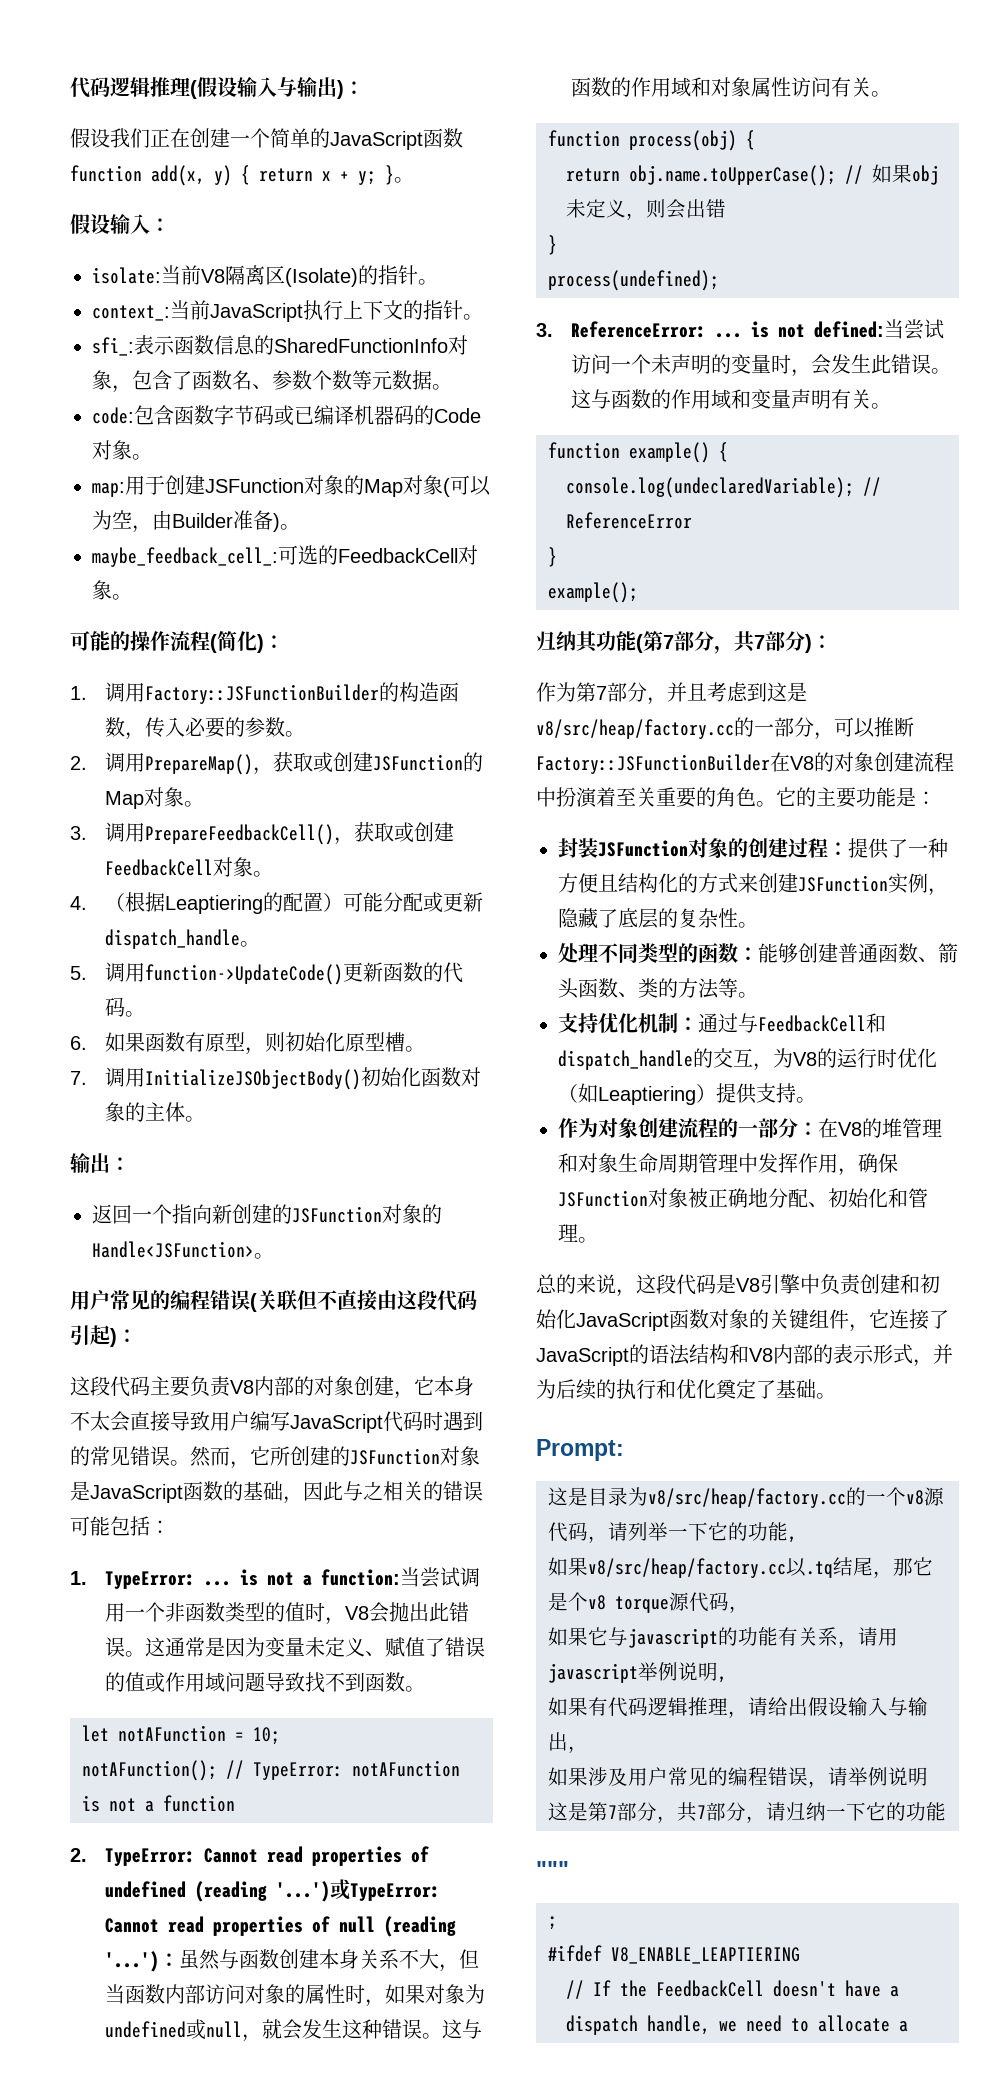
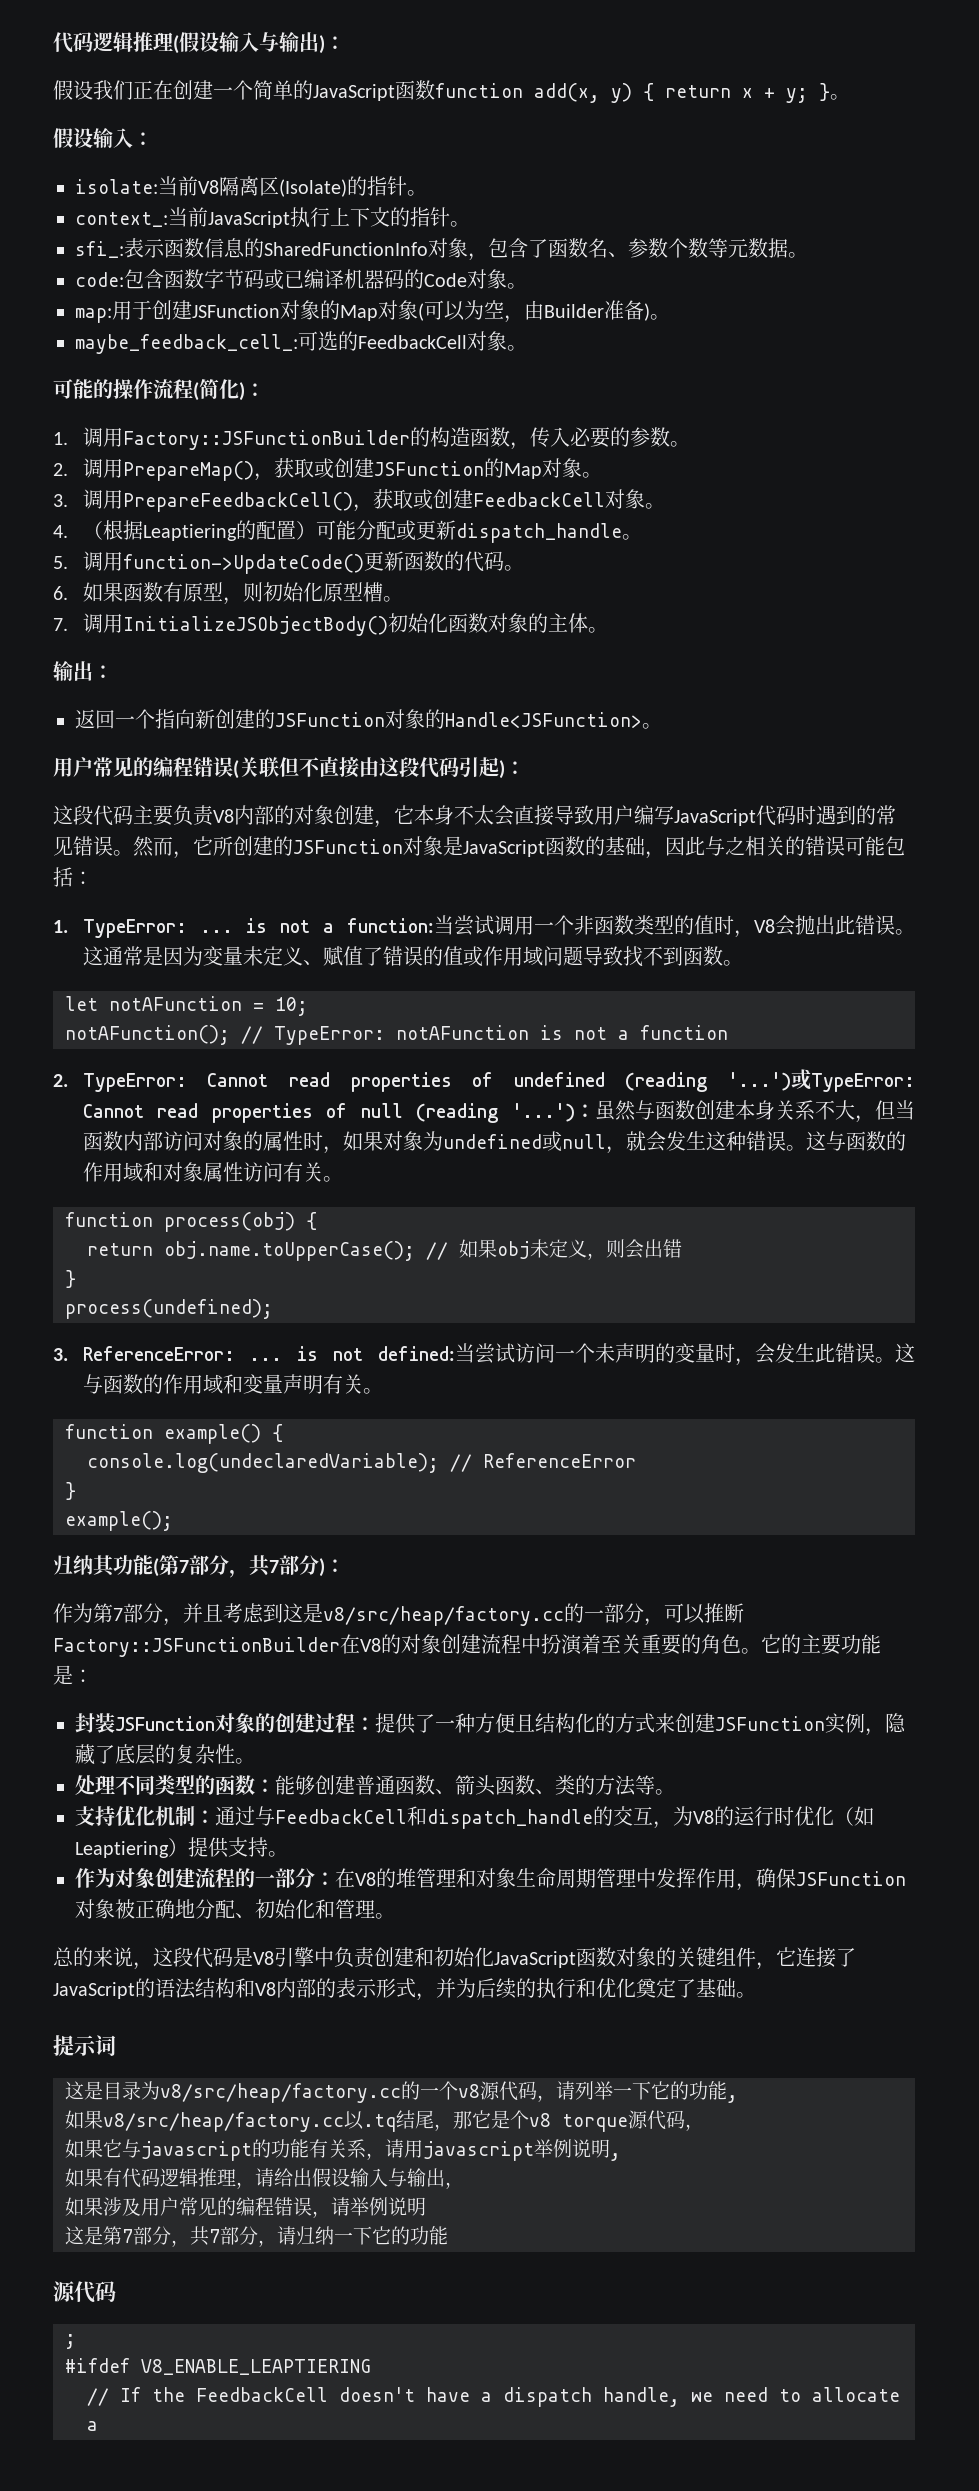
[536,1439,624,1461] Prompt: -> [53,2035,116,2056] 提示词
[536,1861,569,1878] """ -> [53,2281,116,2303] 源代码

